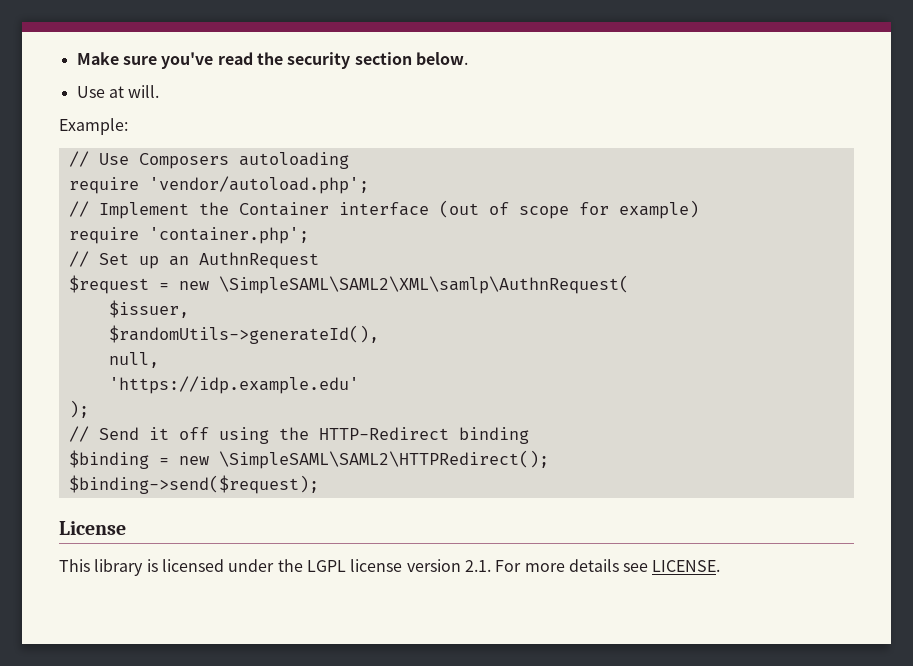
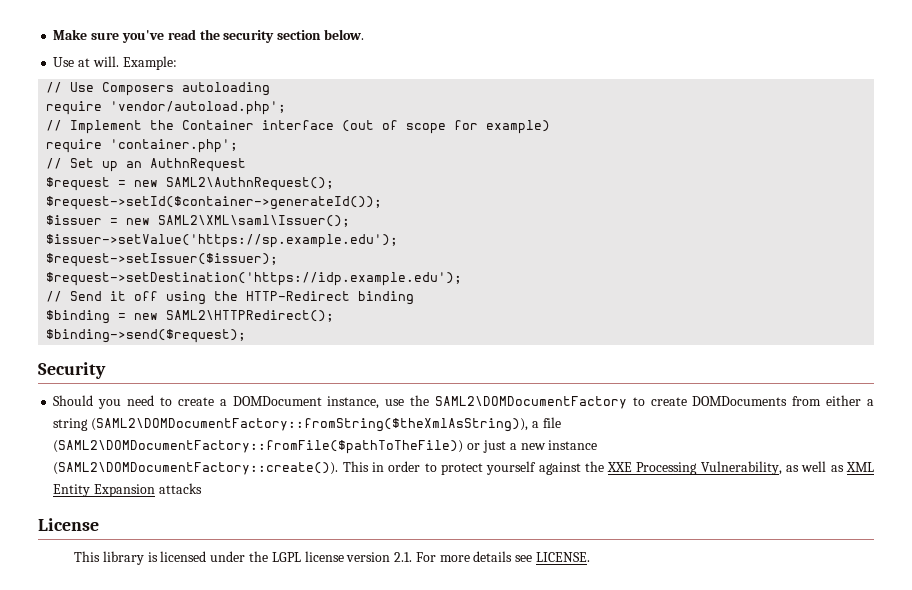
(160, 91) // -> (119, 61) none
[218,275,629,294] [108,300,189,318] [108,325,379,344] [108,352,159,368] [108,376,359,394] [68,400,89,418] \SimpleSAML\SAML2\XML\samlp\AuthnRequest( // $issuer, // $randomUtils->generateId(), // null, // 'https://idp.example.edu' // ); -> [166,177,335,191] [46,196,383,210] [46,215,351,227] [46,234,399,248] [46,253,279,267] [46,272,463,286] SAML2\AuthnRequest(); // $request->setId($container->generateId()); // $issuer = new SAML2\XML\saml\Issuer(); // $issuer->setValue('https://sp.example.edu'); // $request->setIssuer($issuer); // $request->setDestination('https://idp.example.edu');
[218,450,549,469] \SimpleSAML\SAML2\HTTPRedirect(); -> [166,310,335,322] SAML2\HTTPRedirect();
(319, 484) none -> [38,362,106,379] [53,395,875,409] [53,417,561,432] [53,440,598,454] [53,461,874,475] [53,483,202,497] // Security // Should you need to create a DOMDocument instance, use the SAML2\DOMDocumentFactory to create DOMDocuments from either a string (SAML2\DOMDocumentFactory::fromString($theXmlAsString)), a file (SAML2\DOMDocumentFactory::fromFile($pathToTheFile)) or just a new instance (SAML2\DOMDocumentFactory::create()). This in order to protect yourself against the XXE Processing Vulnerability, as well as XML Entity Expansion attacks

